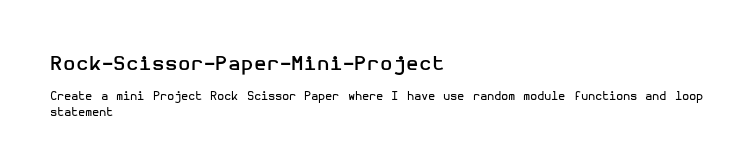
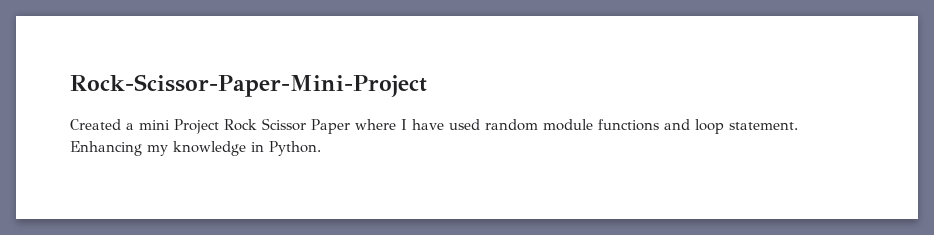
[50,91,92,100] Create -> [70,119,121,130] Created
[443,94,465,100] use -> [449,119,480,130] used
[50,107,113,116] statement -> [729,122,798,130] [70,141,321,156] statement. Enhancing my knowledge in Python.

